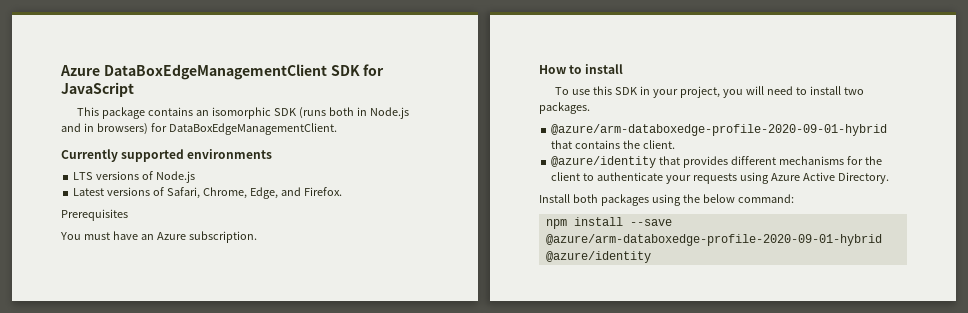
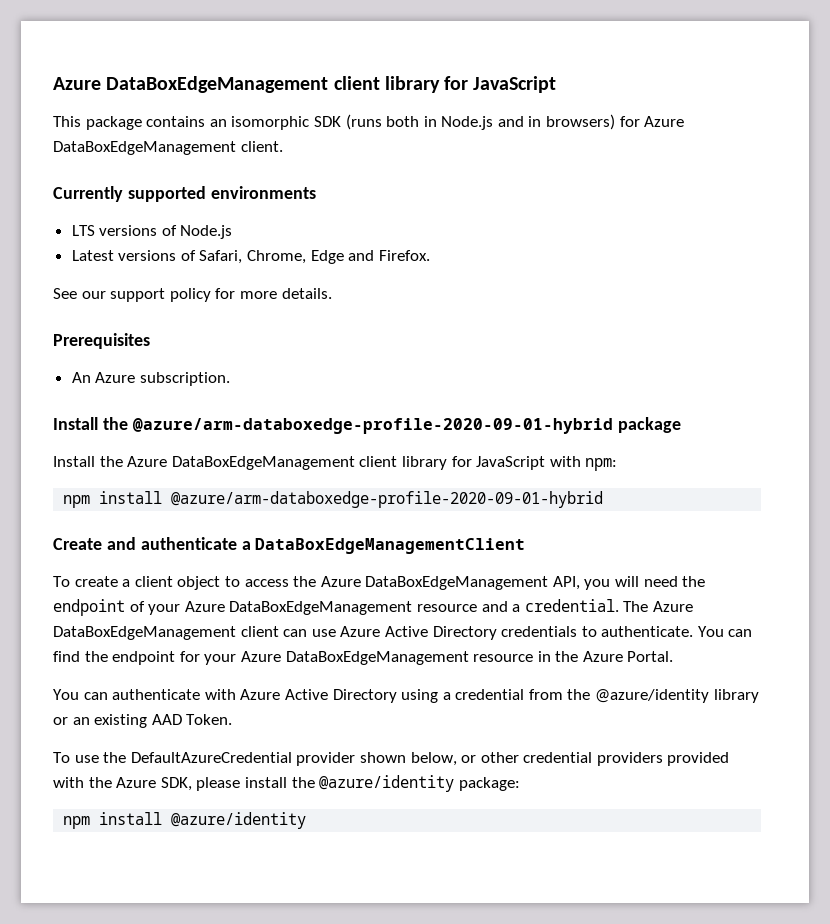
[60,64,360,80] Azure DataBoxEdgeManagementClient SDK -> [53,76,440,93] Azure DataBoxEdgeManagement client library
[168,123,337,135] DataBoxEdgeManagementClient. -> [644,116,685,127] [53,141,283,155] Azure DataBoxEdgeManagement client.
[249,187,278,199] Edge, -> [310,250,344,264] Edge
[61,209,128,221] [60,231,257,243] [539,64,624,74] [554,86,864,98] [539,102,590,114] [551,124,888,136] [551,140,676,149] [551,156,882,168] [551,172,889,184] [539,194,794,206] [545,217,672,229] [545,234,882,246] Prerequisites // You must have an Azure subscription. // How to install // To use this SDK in your project, you will need to install two packages. // @azure/arm-databoxedge-profile-2020-09-01-hybrid that contains the client. // @azure/identity that provides different mechanisms for the client to authenticate your requests using Azure Active Directory. // Install both packages using the below command: // npm install --save @azure/arm-databoxedge-profile-2020-09-01-hybrid -> [53,288,332,302] [53,333,150,349] [71,372,230,386] [53,417,681,434] [53,456,618,471] [63,491,604,508] [53,537,526,554] [53,576,706,590] [53,599,693,616] [53,626,753,640] [53,651,674,665] [53,689,759,703] [53,714,233,728] [53,752,730,766] [53,775,520,792] [63,812,163,829] See our support policy for more details. // Prerequisites // An Azure subscription. // Install the @azure/arm-databoxedge-profile-2020-09-01-hybrid package // Install the Azure DataBoxEdgeManagement client library for JavaScript with npm: // npm install @azure/arm-databoxedge-profile-2020-09-01-hybrid // Create and authenticate a DataBoxEdgeManagementClient // To create a client object to access the Azure DataBoxEdgeManagement API, you will need the endpoint of your Azure DataBoxEdgeManagement resource and a credential. The Azure DataBoxEdgeManagement client can use Azure Active Directory credentials to authenticate. You can find the endpoint for your Azure DataBoxEdgeManagement resource in the Azure Portal. // You can authenticate with Azure Active Directory using a credential from the @azure/identity library or an existing AAD Token. // To use the DefaultAzureCredential provider shown below, or other credential providers provided with the Azure SDK, please install the @azure/identity package: // npm install

